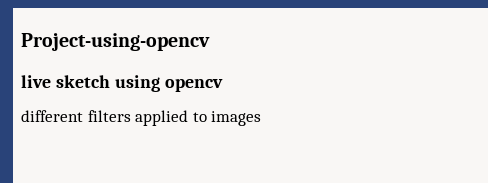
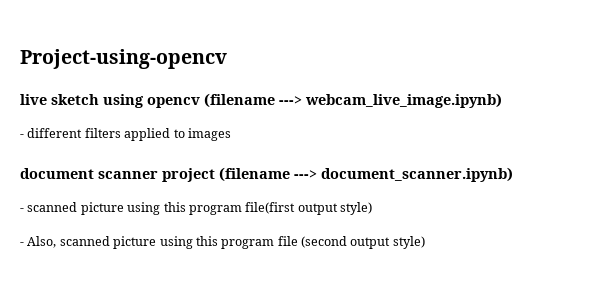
(223, 85) // -> [204,93,502,108] [20,134,24,138] (filename ---> webcam_live_image.ipynb) // -
(262, 118) none -> [20,167,513,182] [20,202,372,215] [20,236,425,249] // document scanner project (filename ---> document_scanner.ipynb) // - scanned picture using this program file(first output style) // - Also, scanned picture using this program file (second output style)

